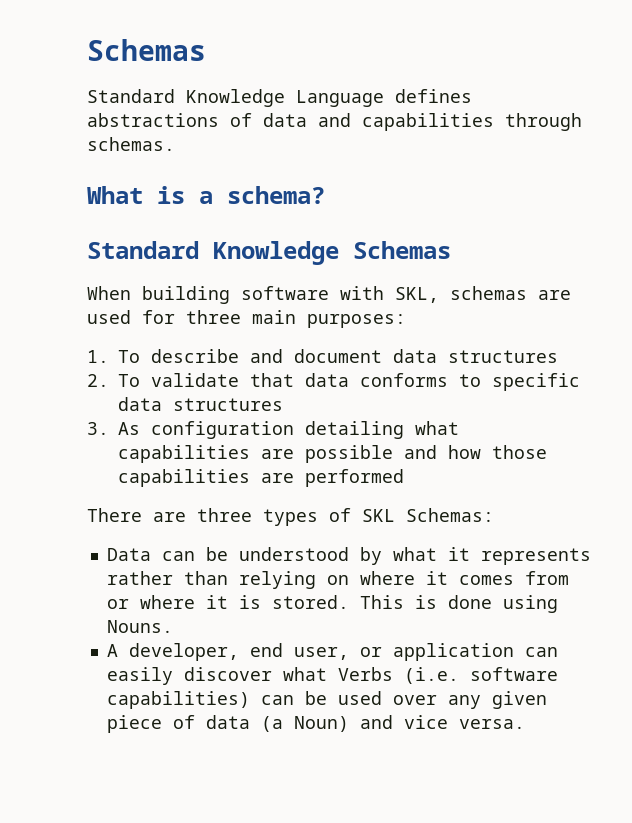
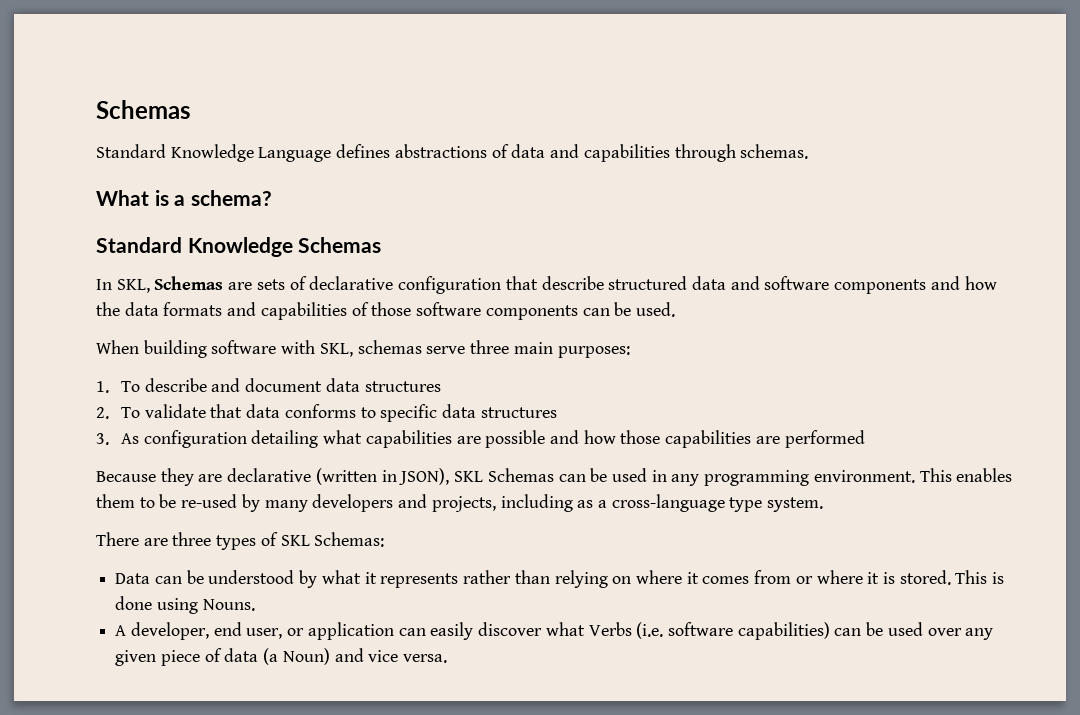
(451, 250) none -> [96,276,997,294] [96,302,675,320] // In SKL, Schemas are sets of declarative configuration that describe structured data and software components and how the data formats and capabilities of those software components can be used.
[538,290,571,300] [87,310,175,324] are used for -> [426,346,466,354] serve
(404, 478) none -> [96,468,1013,486] [96,494,824,512] // Because they are declarative (written in JSON), SKL Schemas can be used in any programming environment. This enables them to be re-used by many developers and projects, including as a cross-language type system.

